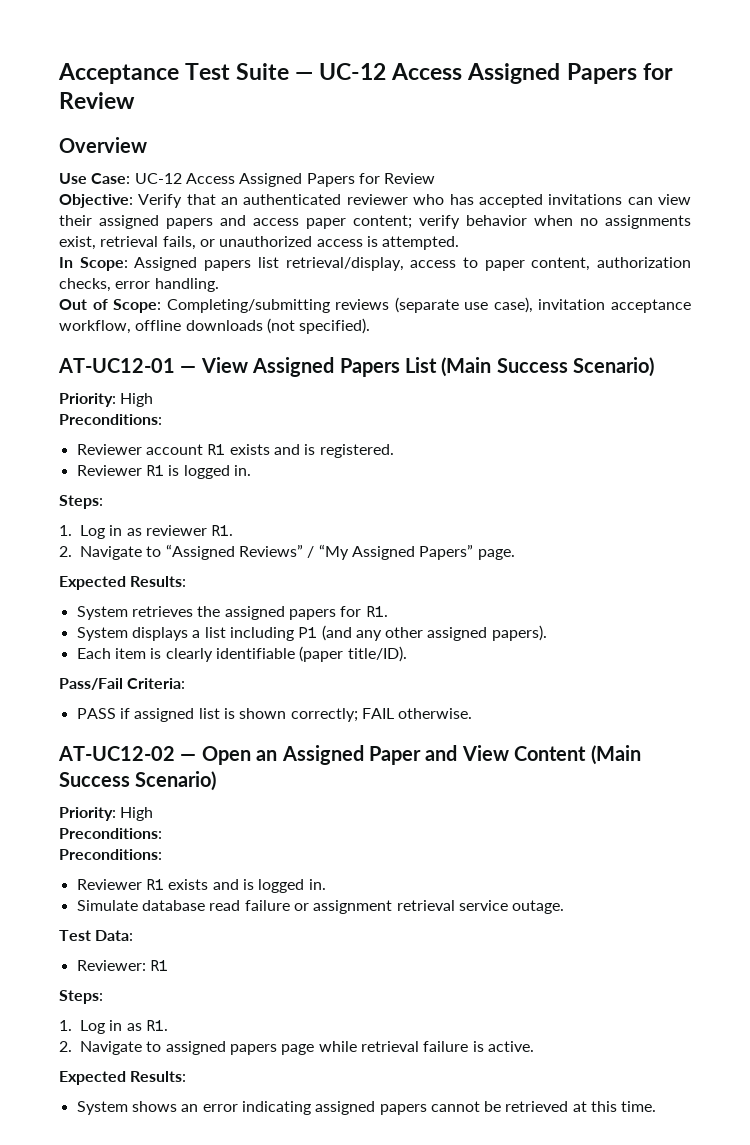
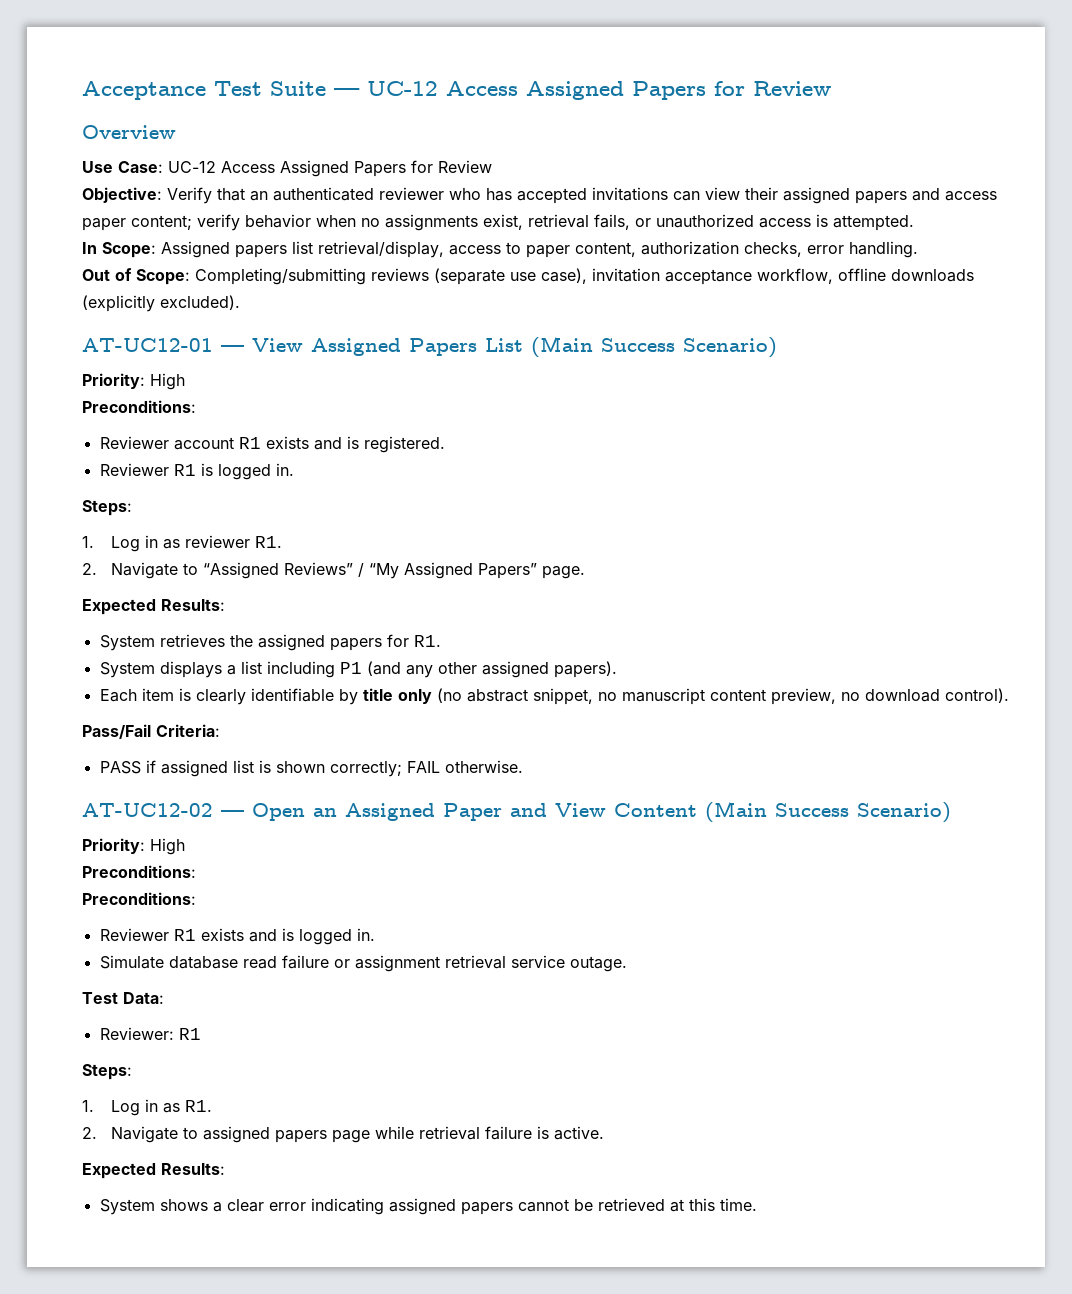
[266,318,371,334] (not specified). -> [82,295,240,312] (explicitly excluded).
[299,646,407,662] (paper title/ID). -> [338,688,1009,705] by title only (no abstract snippet, no manuscript content preview, no download control).
[181,1104,199,1112] an -> [212,1199,264,1212] a clear

